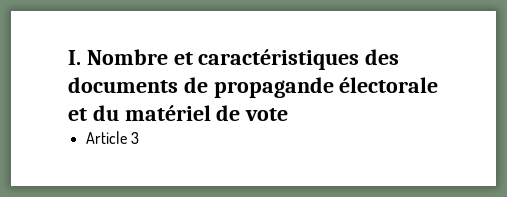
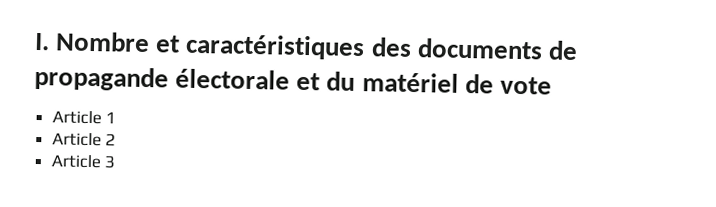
(289, 114) none -> [51,110,117,125] [51,132,117,147] // Article 1 // Article 2

